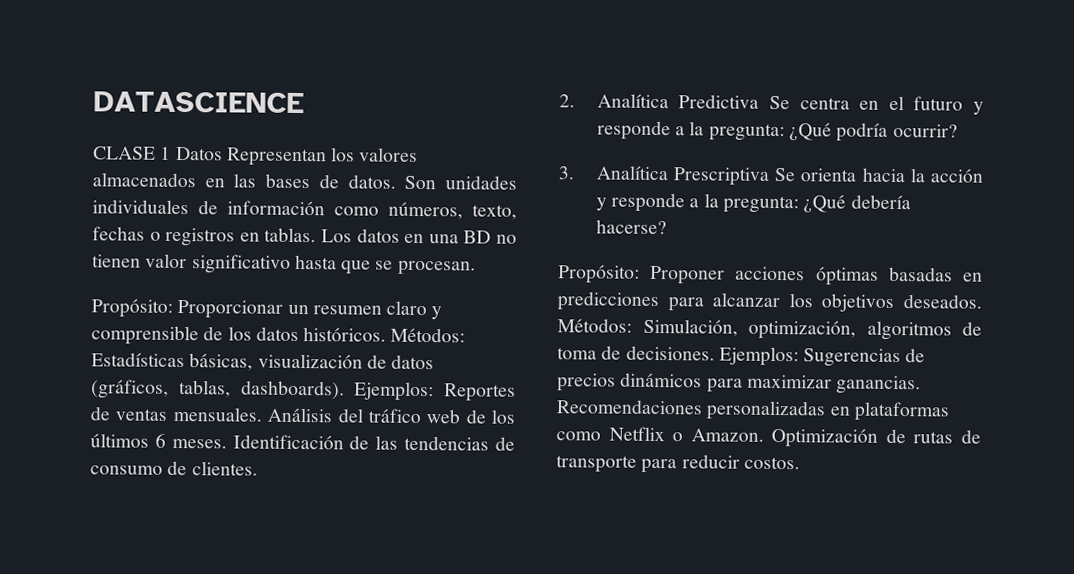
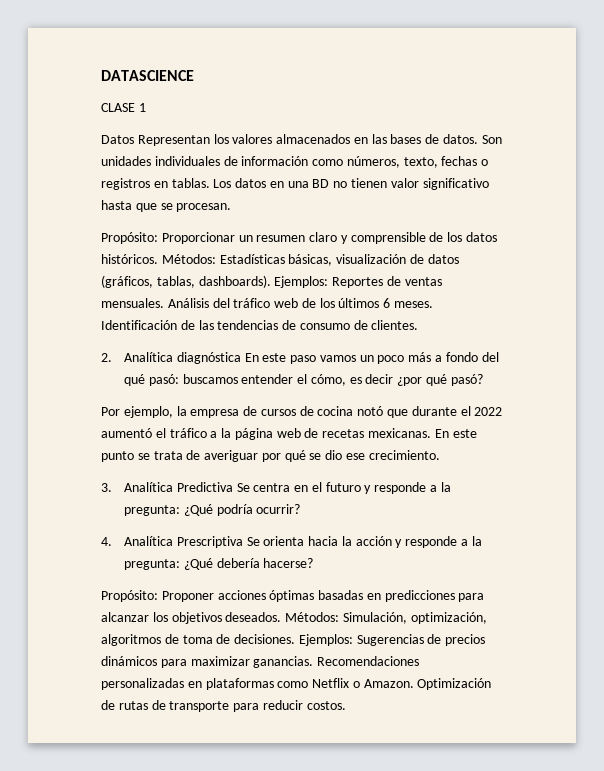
(172, 153) none -> (146, 107) //
(669, 101) none -> [176,352,499,364] [123,374,483,386] [101,406,503,418] [101,428,477,440] [101,450,440,462] [101,482,173,492] diagnóstica En este paso vamos un poco más a fondo del qué pasó: buscamos entender el cómo, es decir ¿por qué pasó? // Por ejemplo, la empresa de cursos de cocina notó que durante el 2022 aumentó el tráfico a la página web de recetas mexicanas. En este punto se trata de averiguar por qué se dio ese crecimiento. // 3. Analítica
[558,166,575,180] 3. -> [101,537,112,546] 4.

